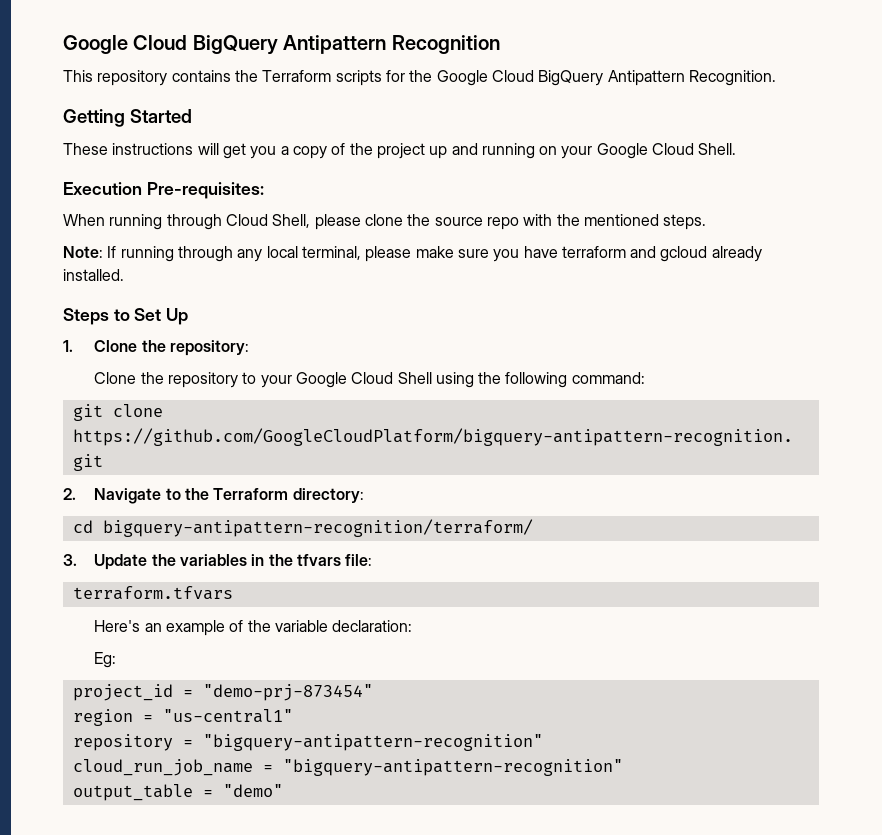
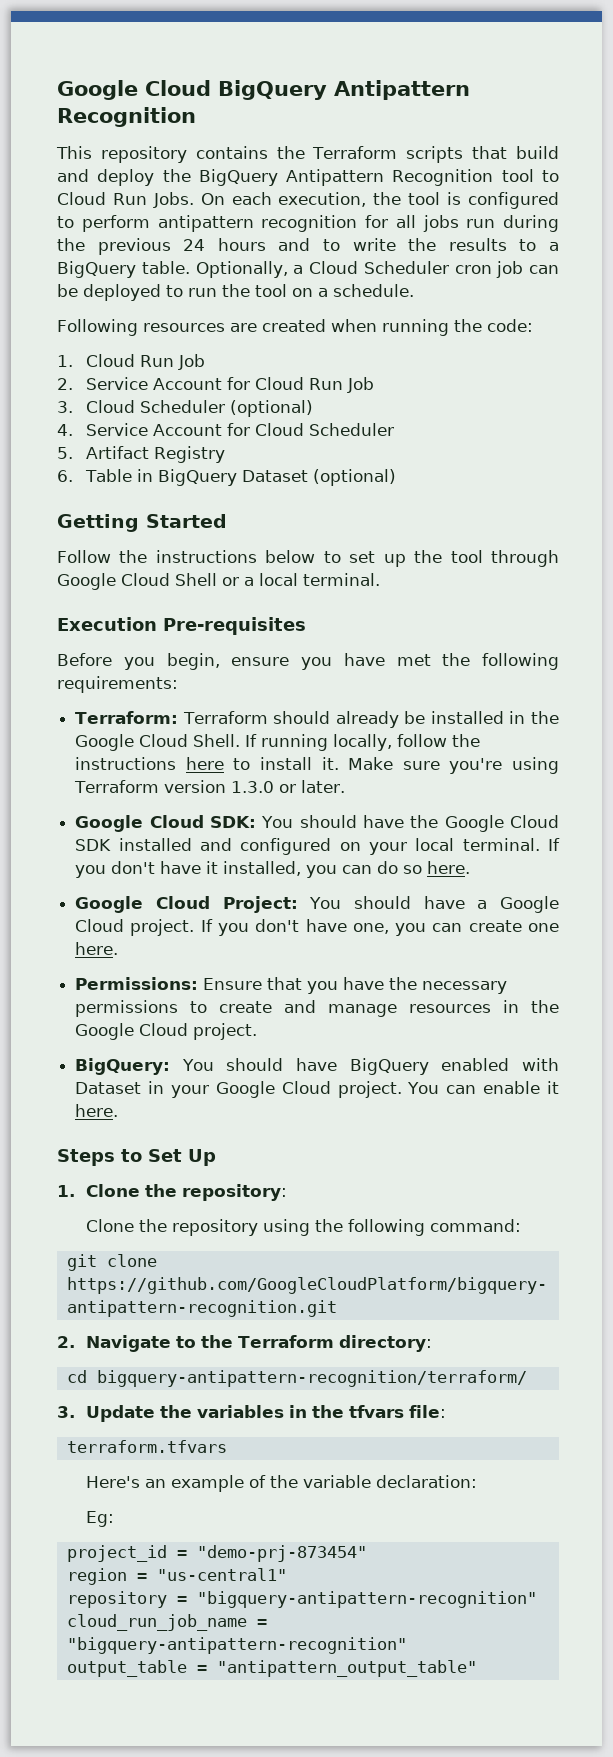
[385,70,776,86] [63,109,192,127] [63,143,737,159] [63,182,264,199] [63,214,707,230] [63,246,762,262] [63,269,124,281] for the Google Cloud BigQuery Antipattern Recognition. // Getting Started // These instructions will get you a copy of the project up and running on your Google Cloud Shell. // Execution Pre-requisites: // When running through Cloud Shell, please clone the source repo with the mentioned steps. // Note: If running through any local terminal, please make sure you have terraform and gcloud already installed. -> [472,146,559,159] [57,169,559,186] [57,192,560,209] [57,215,559,232] [57,238,560,255] [57,261,559,278] [57,284,414,301] [57,319,533,336] [57,354,205,370] [57,377,374,393] [57,400,313,417] [57,423,394,436] [57,446,225,463] [57,469,396,486] [57,514,227,532] [57,550,560,567] [57,573,380,590] [57,617,306,635] [57,653,559,670] [57,676,178,693] [75,711,560,728] [75,734,481,751] [75,757,559,774] [74,780,346,793] [75,815,559,832] [75,838,560,855] [75,861,471,878] [75,896,559,913] [75,919,560,936] [75,942,119,955] [75,977,508,994] [75,1000,560,1017] [75,1023,258,1040] [75,1058,559,1075] [75,1081,560,1098] [75,1104,119,1117] that build and deploy the BigQuery Antipattern Recognition tool to Cloud Run Jobs. On each execution, the tool is configured to perform antipattern recognition for all jobs run during the previous 24 hours and to write the results to a BigQuery table. Optionally, a Cloud Scheduler cron job can be deployed to run the tool on a schedule. // Following resources are created when running the code: // 1. Cloud Run Job // 2. Service Account for Cloud Run Job // 3. Cloud Scheduler (optional) // 4. Service Account for Cloud Scheduler // 5. Artifact Registry // 6. Table in BigQuery Dataset (optional) // Getting Started // Follow the instructions below to set up the tool through Google Cloud Shell or a local terminal. // Execution Pre-requisites // Before you begin, ensure you have met the following requirements: // Terraform: Terraform should already be installed in the Google Cloud Shell. If running locally, follow the instructions here to install it. Make sure you're using Terraform version 1.3.0 or later. // Google Cloud SDK: You should have the Google Cloud SDK installed and configured on your local terminal. If you don't have it installed, you can do so here. // Google Cloud Project: You should have a Google Cloud project. If you don't have one, you can create one here. // Permissions: Ensure that you have the necessary permissions to create and manage resources in the Google Cloud project. // BigQuery: You should have BigQuery enabled with Dataset in your Google Cloud project. You can enable it here.
[242,372,432,388] to your Google Cloud Shell -> (258, 1227) none
[222,784,283,797] "demo" -> [216,1660,477,1677] "antipattern_output_table"

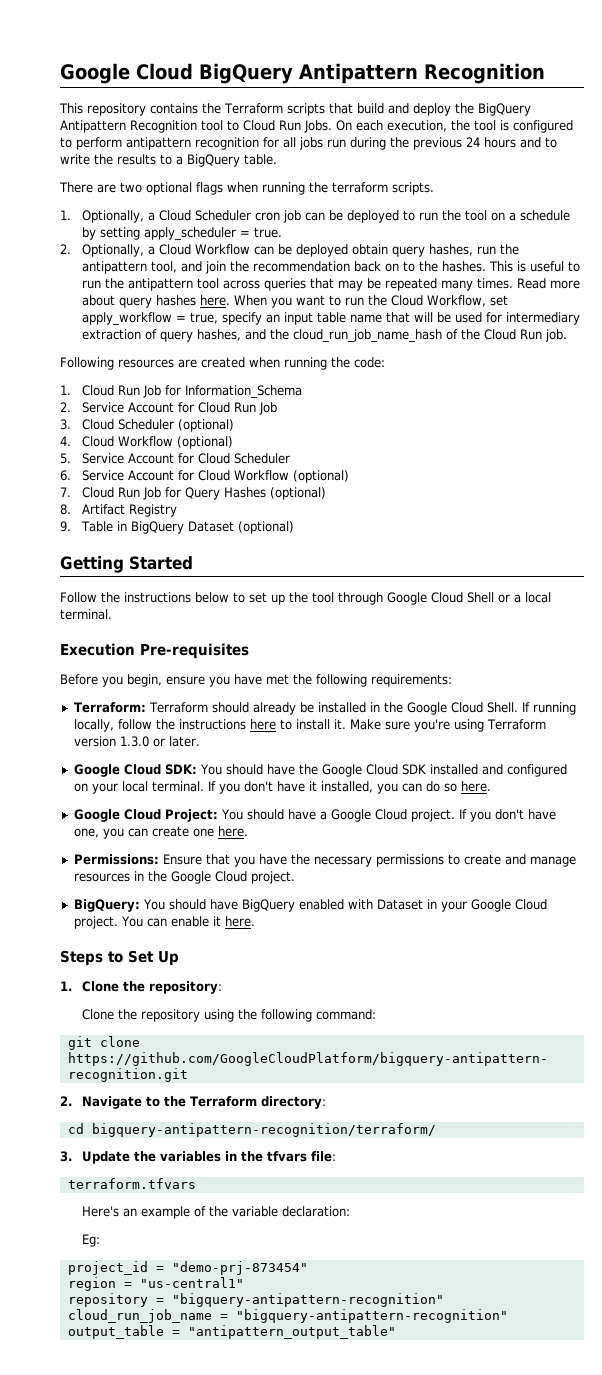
(190, 267) none -> [59,182,434,195] [60,210,71,220] // There are two optional flags when running the terraform scripts. // 1.
[333,284,414,297] schedule. -> [520,210,571,221] [82,227,283,241] [60,244,520,257] [82,261,581,274] [82,278,581,291] [82,295,509,308] [82,312,581,326] [82,329,568,343] schedule by setting apply_scheduler = true. // 2. Optionally, a Cloud Workflow can be deployed obtain query hashes, run the antipattern tool, and join the recommendation back on to the hashes. This is useful to run the antipattern tool across queries that may be repeated many times. Read more about query hashes here. When you want to run the Cloud Workflow, set apply_workflow = true, specify an input table name that will be used for intermediary extraction of query hashes, and the cloud_run_job_name_hash of the Cloud Run job.
(205, 362) none -> [165,385,303,399] for Information_Schema
(73, 430) none -> [82,436,234,449] [60,453,71,464] Cloud Workflow (optional) // 5.
[57,447,73,459] 5. -> [60,470,350,483] [60,487,327,500] [60,504,71,515] 6. Service Account for Cloud Workflow (optional) // 7. Cloud Run Job for Query Hashes (optional) // 8.
[57,470,73,482] 6. -> [60,521,71,532] 9.

